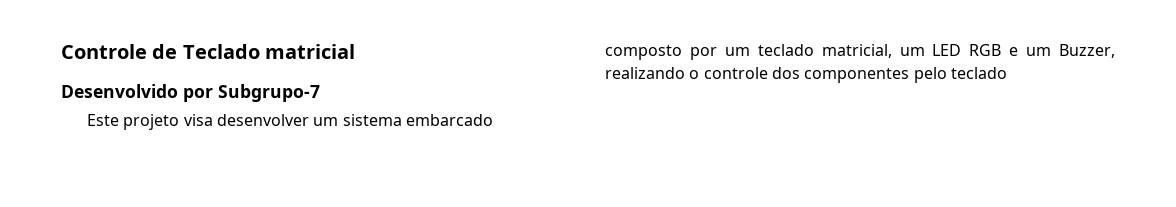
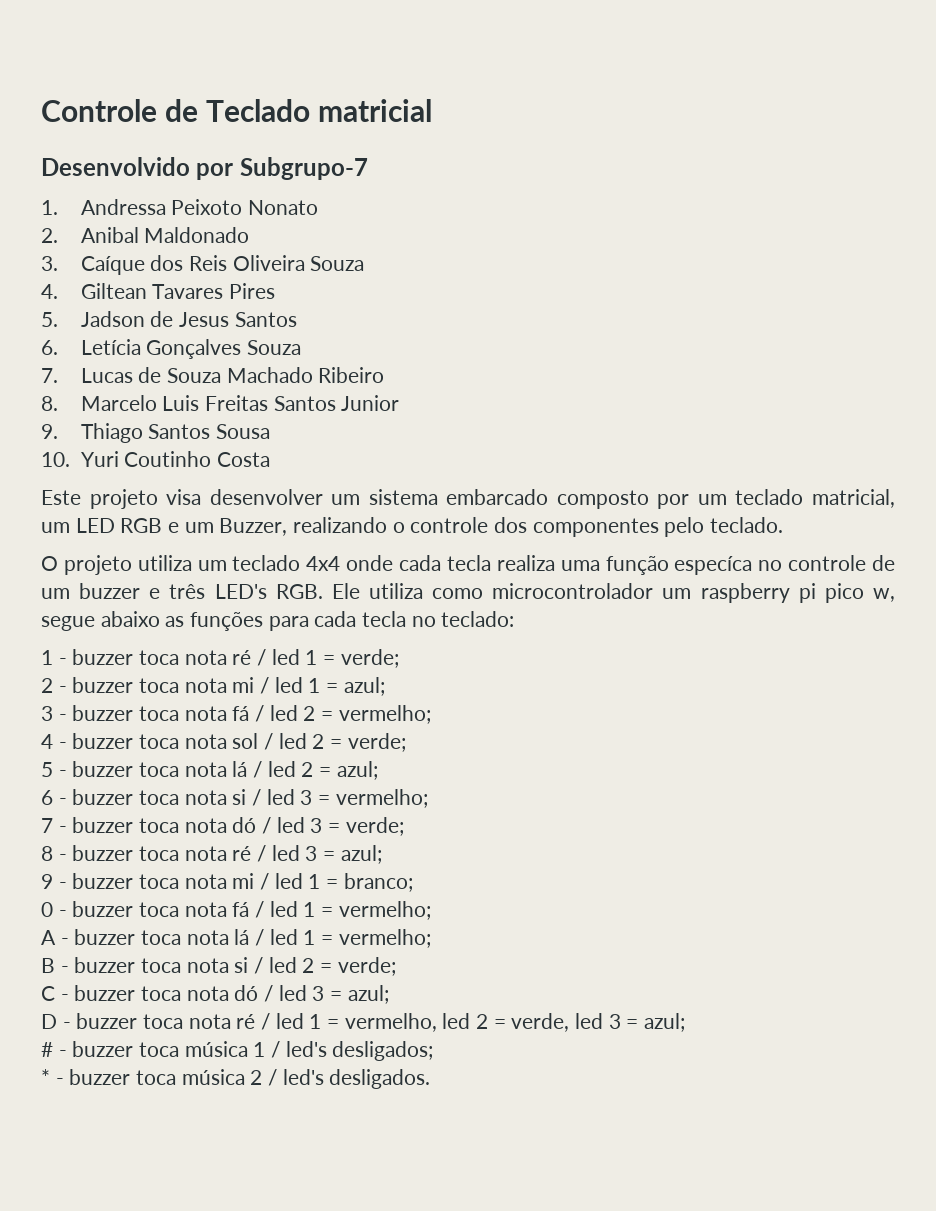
(320, 93) none -> [41,199,318,215] [41,227,250,243] [41,255,365,275] [41,283,275,299] [41,311,297,327] [41,339,301,359] [41,367,385,383] [41,395,400,411] [41,423,270,443] [41,451,270,467] // 1. Andressa Peixoto Nonato // 2. Anibal Maldonado // 3. Caíque dos Reis Oliveira Souza // 4. Giltean Tavares Pires // 5. Jadson de Jesus Santos // 6. Letícia Gonçalves Souza // 7. Lucas de Souza Machado Ribeiro // 8. Marcelo Luis Freitas Santos Junior // 9. Thiago Santos Sousa // 10. Yuri Coutinho Costa
[950,67,1007,79] teclado -> [710,517,784,533] [41,555,896,575] [41,583,895,603] [41,611,515,631] [41,649,399,668] [41,677,385,696] [41,705,431,724] [41,733,406,752] [41,761,378,780] [41,789,428,808] [41,817,404,836] [41,845,382,864] [41,873,413,892] [41,901,431,920] [41,929,431,948] [41,957,396,976] [41,985,389,1004] [41,1013,686,1032] [41,1041,434,1061] [41,1069,431,1089] teclado. // O projeto utiliza um teclado 4x4 onde cada tecla realiza uma função especíca no controle de um buzzer e três LED's RGB. Ele utiliza como microcontrolador um raspberry pi pico w, segue abaixo as funções para cada tecla no teclado: // 1 - buzzer toca nota ré / led 1 = verde; // 2 - buzzer toca nota mi / led 1 = azul; // 3 - buzzer toca nota fá / led 2 = vermelho; // 4 - buzzer toca nota sol / led 2 = verde; // 5 - buzzer toca nota lá / led 2 = azul; // 6 - buzzer toca nota si / led 3 = vermelho; // 7 - buzzer toca nota dó / led 3 = verde; // 8 - buzzer toca nota ré / led 3 = azul; // 9 - buzzer toca nota mi / led 1 = branco; // 0 - buzzer toca nota fá / led 1 = vermelho; // A - buzzer toca nota lá / led 1 = vermelho; // B - buzzer toca nota si / led 2 = verde; // C - buzzer toca nota dó / led 3 = azul; // D - buzzer toca nota ré / led 1 = vermelho, led 2 = verde, led 3 = azul; // # - buzzer toca música 1 / led's desligados; // * - buzzer toca música 2 / led's desligados.

